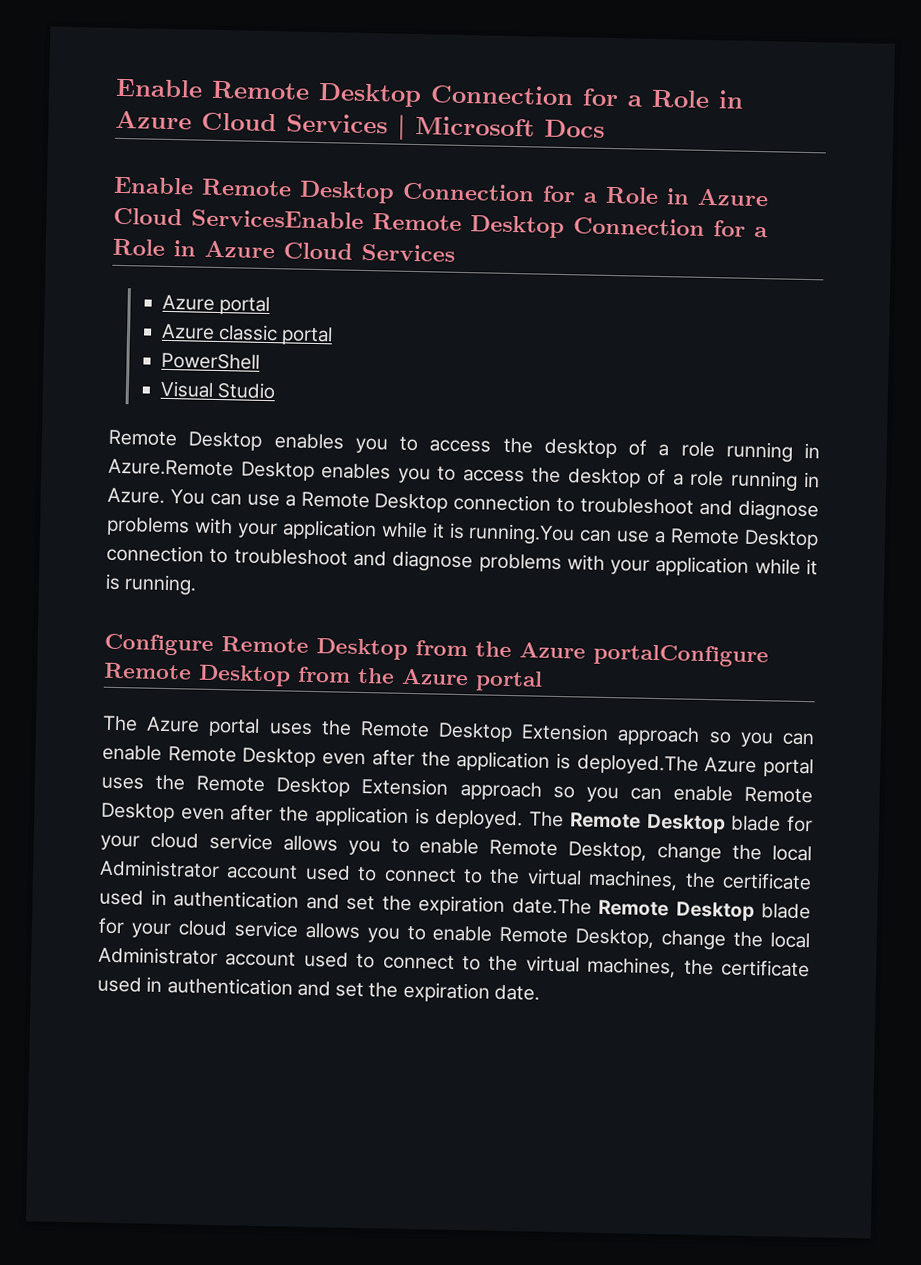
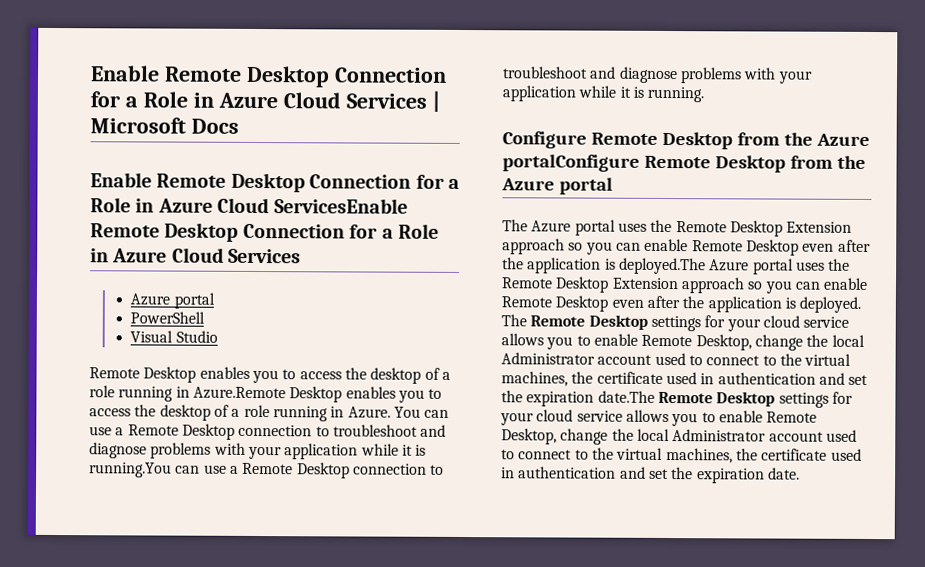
[160,323,334,346] // Azure classic portal -> (215, 300) none
[731,815,782,832] blade -> [650,315,701,332] settings
[761,903,811,920] blade -> [778,392,829,408] settings

